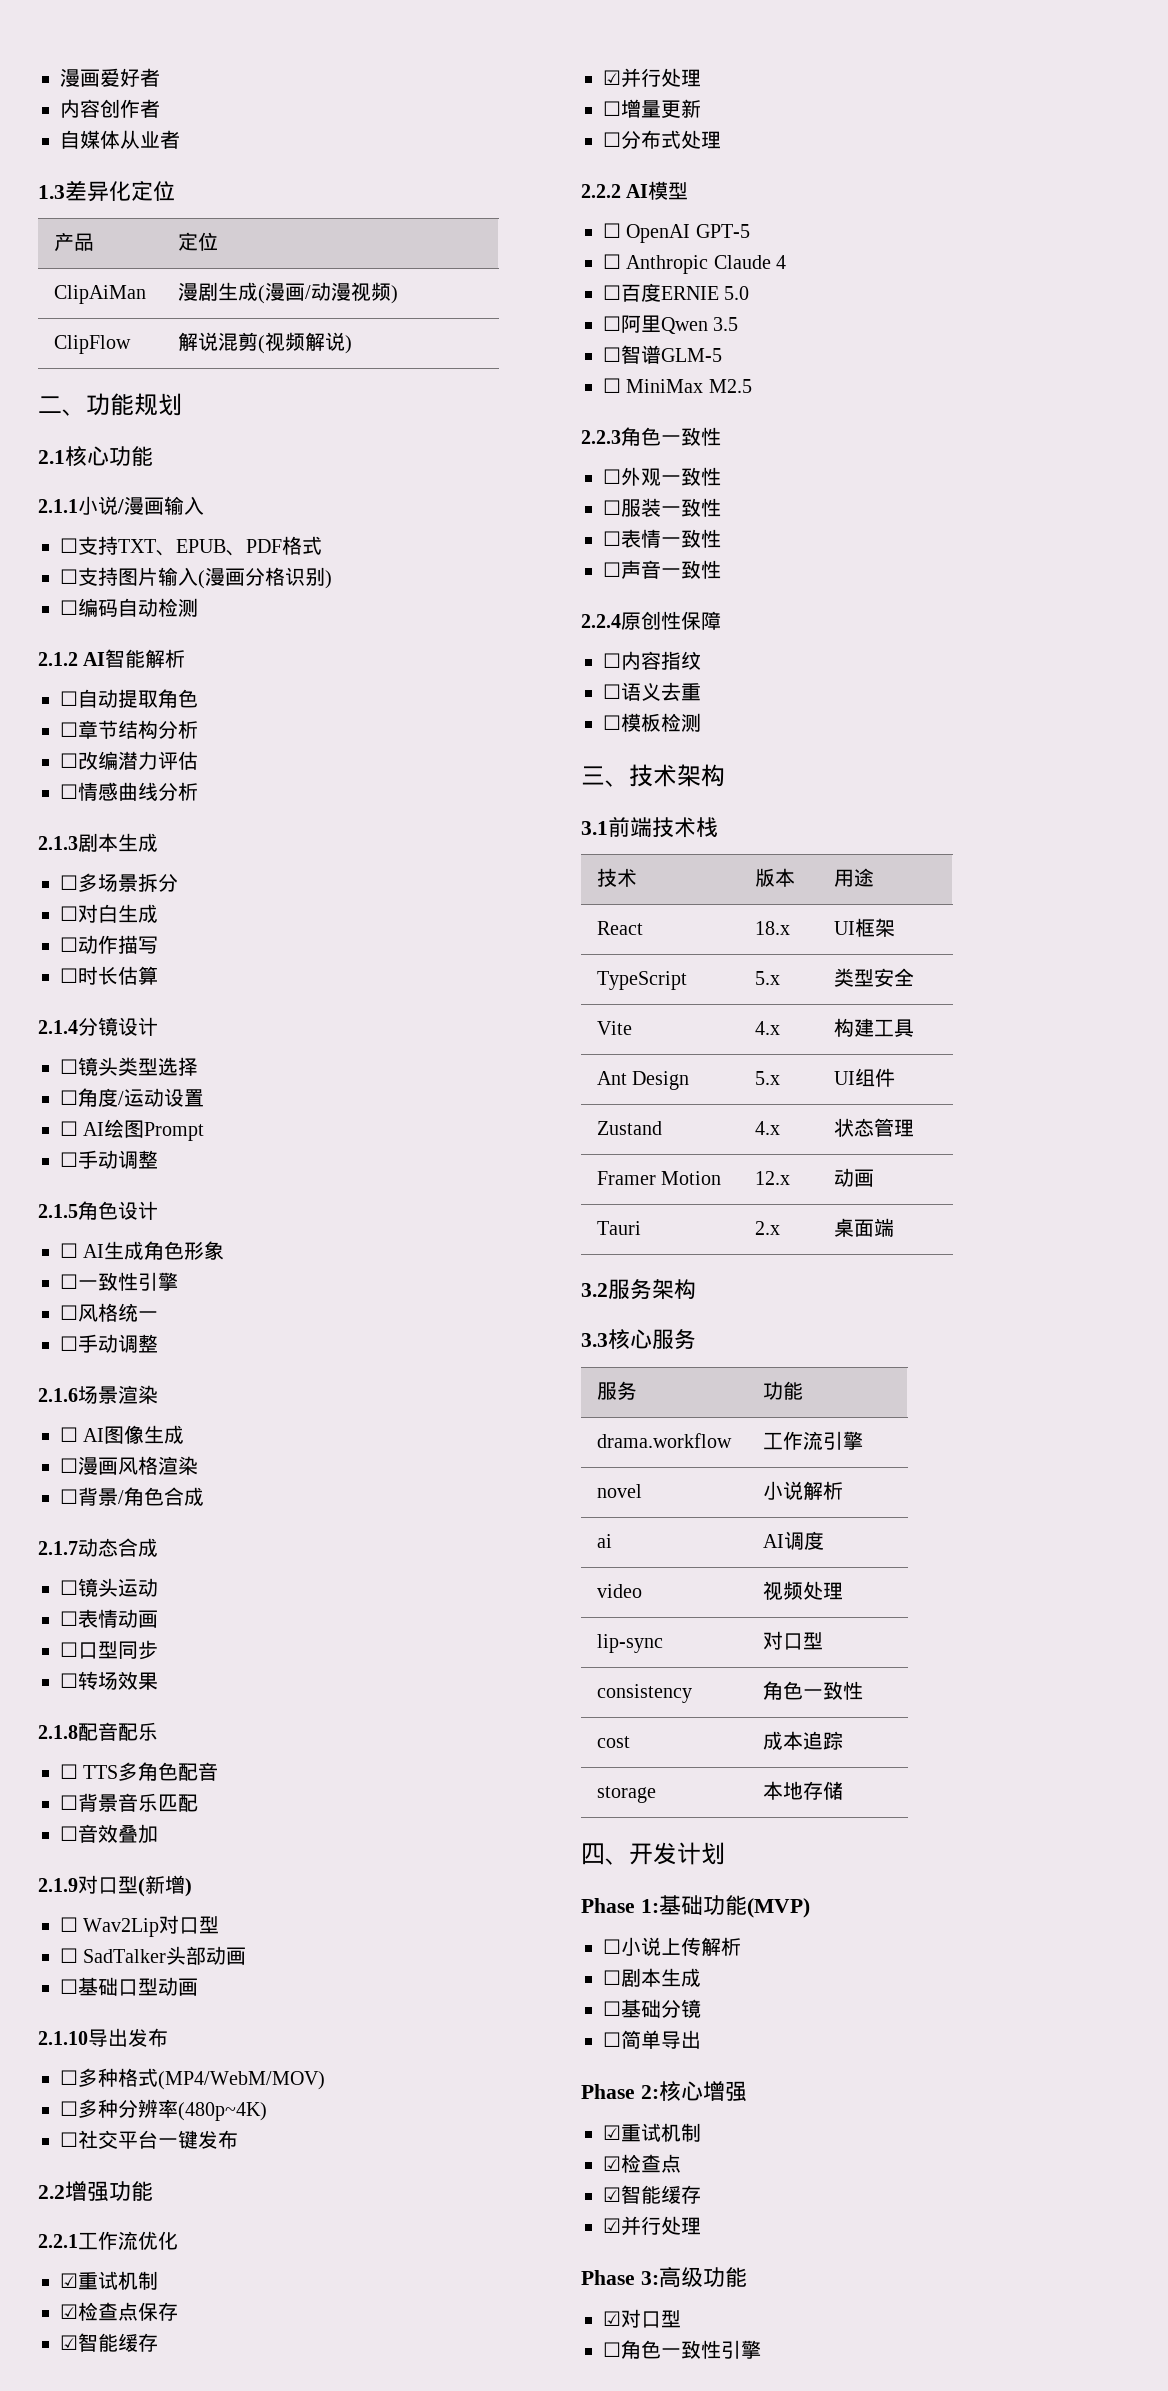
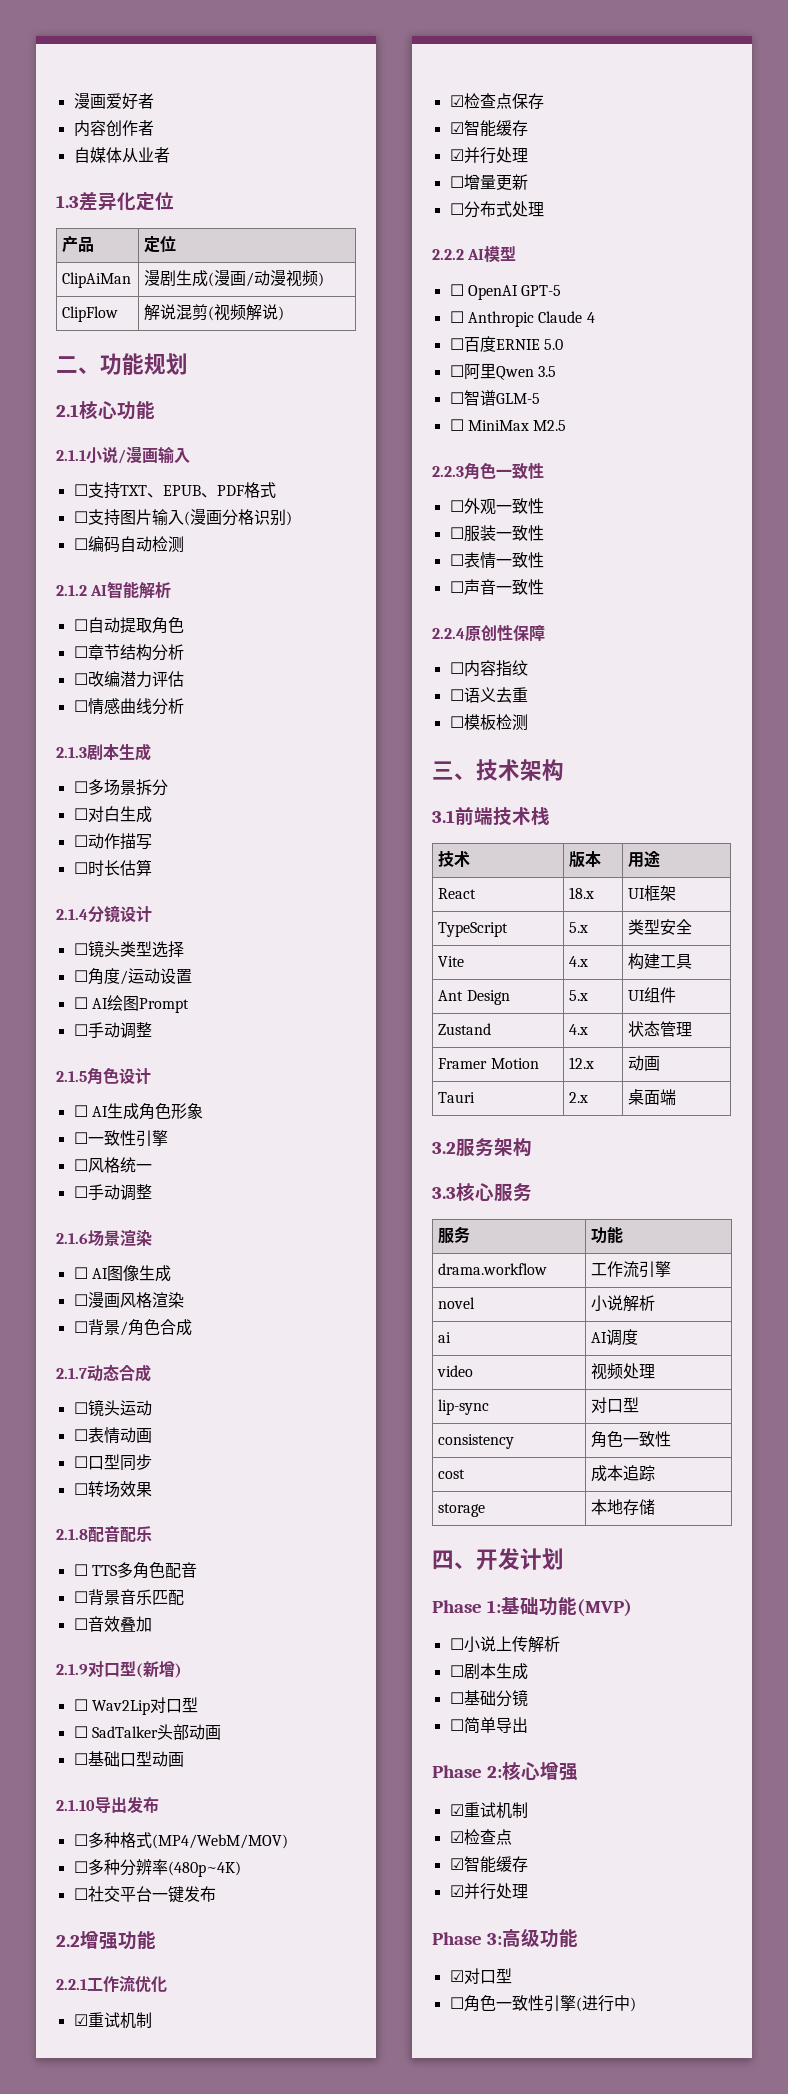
(761, 2349) none -> [575,1995,636,2012] (进行中)

